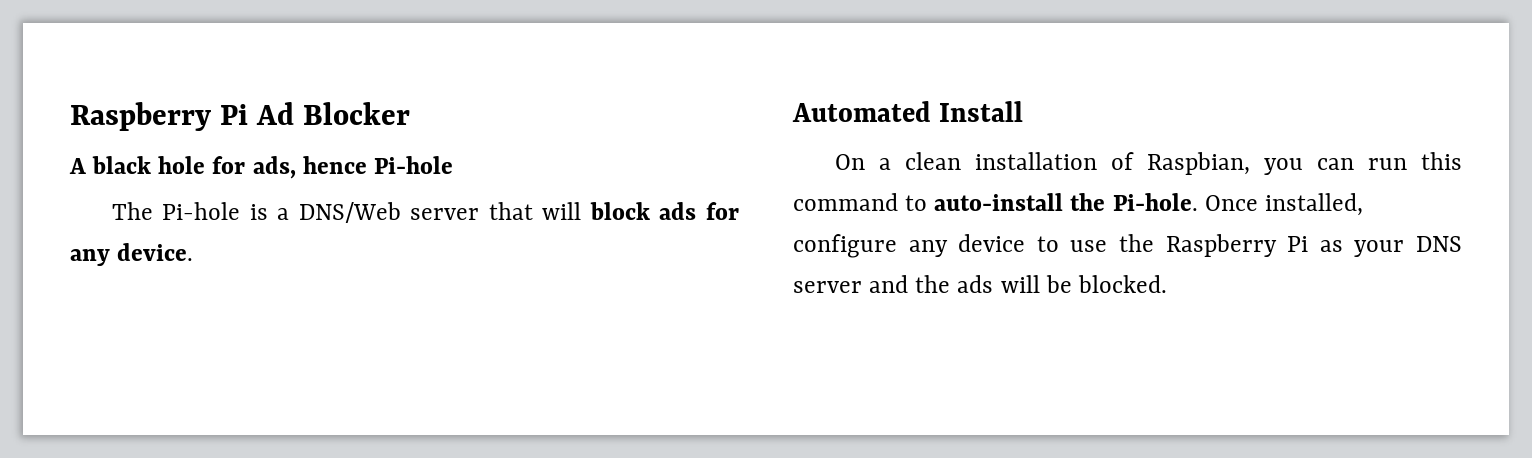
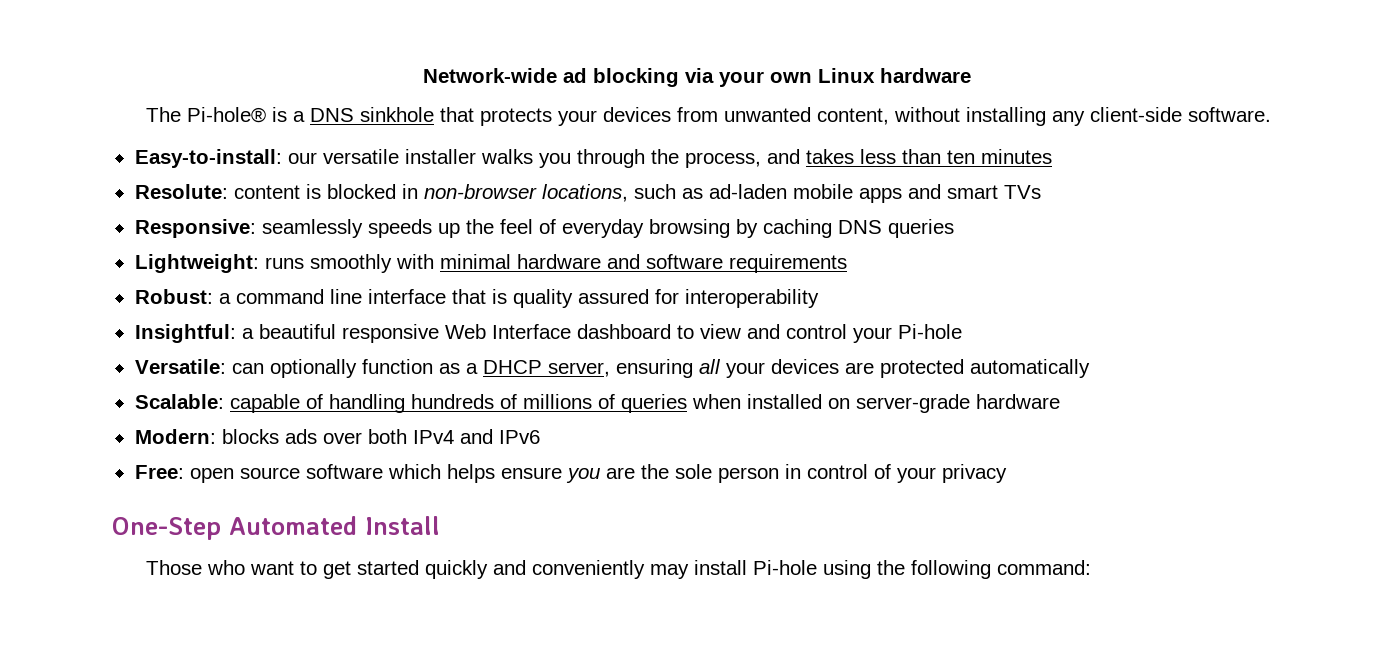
[70,102,411,131] [69,156,453,179] [111,202,740,223] [70,243,194,266] [792,101,1024,122] [834,152,1462,175] [793,193,1363,216] [793,234,1462,258] [793,275,1167,293] Raspberry Pi Ad Blocker // A black hole for ads, hence Pi-hole // The Pi-hole is a DNS/Web server that will block ads for any device. // Automated Install // On a clean installation of Raspbian, you can run this command to auto-install the Pi-hole. Once installed, configure any device to use the Raspberry Pi as your DNS server and the ads will be blocked. -> [423,68,971,87] [146,107,1272,126] [134,149,1052,168] [134,184,1041,203] [134,219,954,238] [134,254,847,273] [134,289,819,308] [134,324,962,343] [134,359,1090,378] [134,394,1060,413] [134,429,540,444] [134,464,1007,483] [112,516,440,540] [146,560,1092,579] Network-wide ad blocking via your own Linux hardware // The Pi-hole® is a DNS sinkhole that protects your devices from unwanted content, without installing any client-side software. // Easy-to-install: our versatile installer walks you through the process, and takes less than ten minutes // Resolute: content is blocked in non-browser locations, such as ad-laden mobile apps and smart TVs // Responsive: seamlessly speeds up the feel of everyday browsing by caching DNS queries // Lightweight: runs smoothly with minimal hardware and software requirements // Robust: a command line interface that is quality assured for interoperability // Insightful: a beautiful responsive Web Interface dashboard to view and control your Pi-hole // Versatile: can optionally function as a DHCP server, ensuring all your devices are protected automatically // Scalable: capable of handling hundreds of millions of queries when installed on server-grade hardware // Modern: blocks ads over both IPv4 and IPv6 // Free: open source software which helps ensure you are the sole person in control of your privacy // One-Step Automated Install // Those who want to get started quickly and conveniently may install Pi-hole using the following command:

